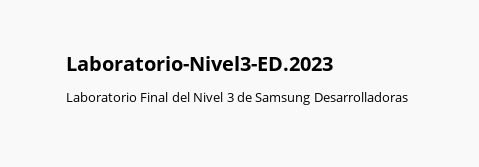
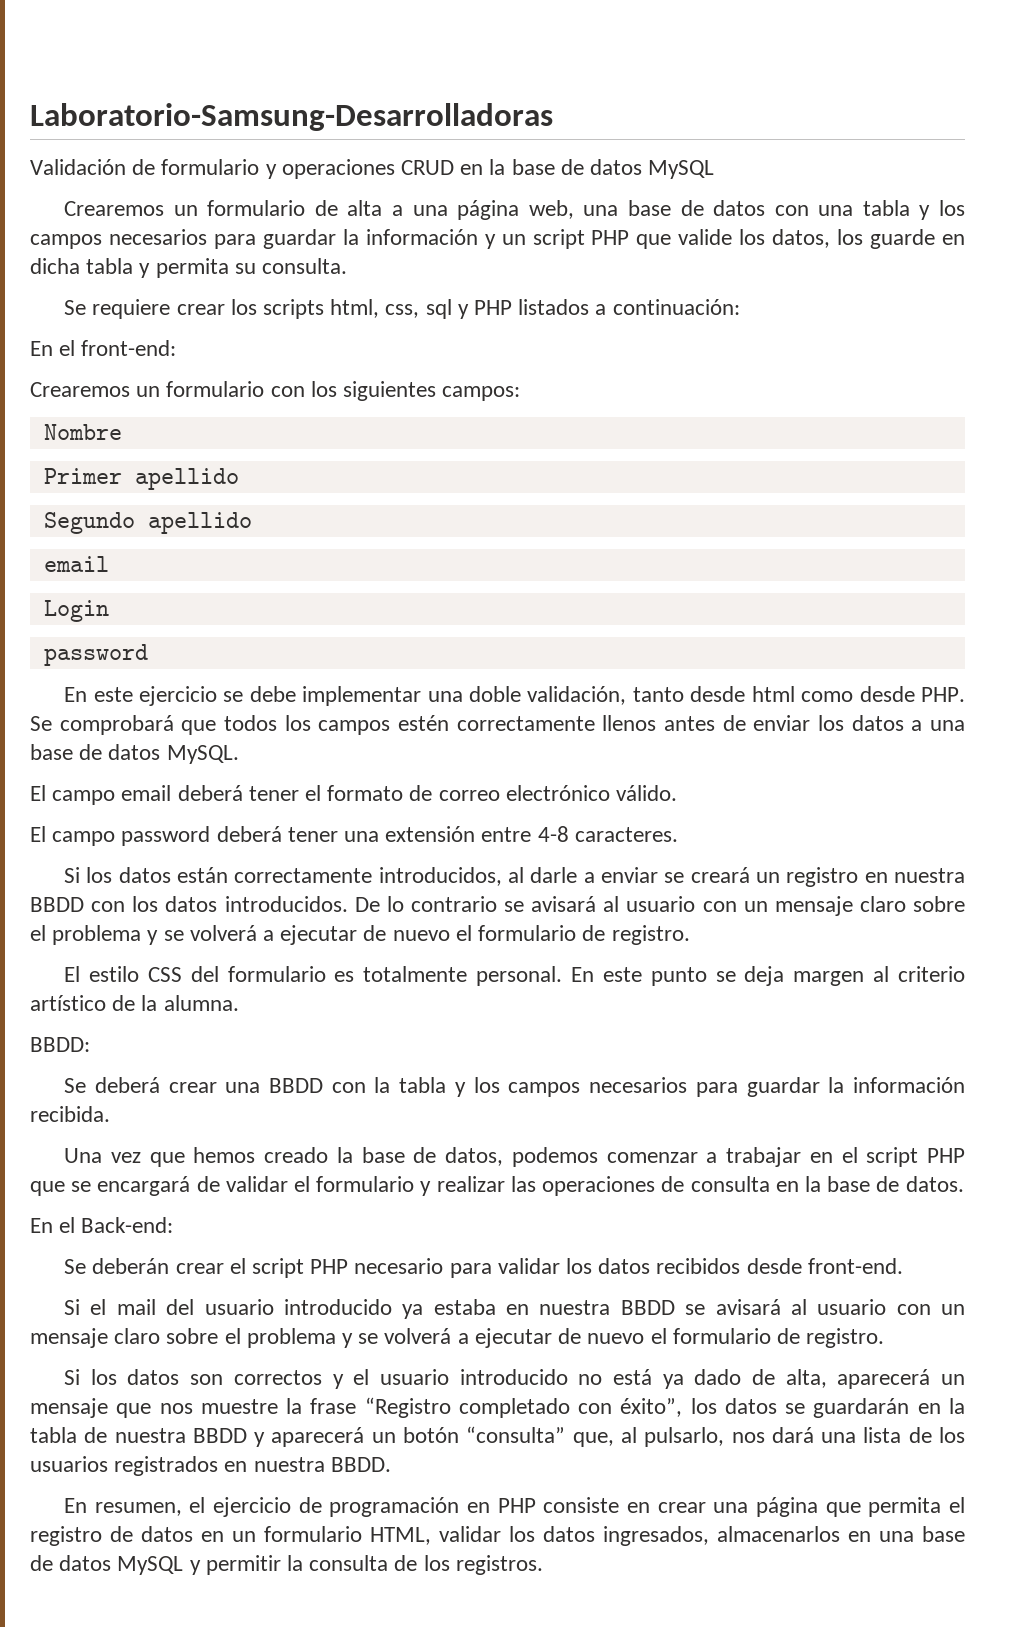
[66,56,333,71] [66,92,408,105] Laboratorio-Nivel3-ED.2023 // Laboratorio Final del Nivel 3 de Samsung Desarrolladoras -> [30,103,553,131] [30,159,715,179] [64,200,965,220] [30,229,965,249] [30,258,348,278] [64,299,740,319] [30,340,177,356] [30,381,521,401] [43,424,122,440] [43,468,239,490] [43,512,252,534] [43,556,109,572] [43,600,109,622] [43,644,148,666] [64,686,966,706] [30,715,965,735] [30,744,239,764] [30,785,678,805] [30,826,678,846] [64,867,965,887] [30,896,965,916] [30,925,690,945] [64,966,966,986] [30,995,239,1011] [30,1037,90,1052] [64,1077,966,1097] [30,1106,110,1122] [64,1147,965,1167] [30,1176,964,1196] [30,1217,174,1233] [64,1258,903,1278] [64,1299,965,1319] [30,1328,885,1348] [64,1369,965,1389] [30,1397,965,1418] [30,1426,965,1447] [30,1456,391,1476] [64,1497,965,1517] [30,1526,965,1546] [30,1555,543,1575] Laboratorio-Samsung-Desarrolladoras // Validación de formulario y operaciones CRUD en la base de datos MySQL // Crearemos un formulario de alta a una página web, una base de datos con una tabla y los campos necesarios para guardar la información y un script PHP que valide los datos, los guarde en dicha tabla y permita su consulta. // Se requiere crear los scripts html, css, sql y PHP listados a continuación: // En el front-end: // Crearemos un formulario con los siguientes campos: // Nombre // Primer apellido // Segundo apellido // email // Login // password // En este ejercicio se debe implementar una doble validación, tanto desde html como desde PHP. Se comprobará que todos los campos estén correctamente llenos antes de enviar los datos a una base de datos MySQL. // El campo email deberá tener el formato de correo electrónico válido. // El campo password deberá tener una extensión entre 4-8 caracteres. // Si los datos están correctamente introducidos, al darle a enviar se creará un registro en nuestra BBDD con los datos introducidos. De lo contrario se avisará al usuario con un mensaje claro sobre el problema y se volverá a ejecutar de nuevo el formulario de registro. // El estilo CSS del formulario es totalmente personal. En este punto se deja margen al criterio artístico de la alumna. // BBDD: // Se deberá crear una BBDD con la tabla y los campos necesarios para guardar la información recibida. // Una vez que hemos creado la base de datos, podemos comenzar a trabajar en el script PHP que se encargará de validar el formulario y realizar las operaciones de consulta en la base de datos. // En el Back-end: // Se deberán crear el script PHP necesario para validar los datos recibidos desde front-end. // Si el mail del usuario introducido ya estaba en nuestra BBDD se avisará al usuario con un mensaje claro sobre el problema y se volverá a ejecutar de nuevo el formulario de registro. // Si los datos son correctos y el usuario introducido no está ya dado de alta, aparecerá un mensaje que nos muestre la frase “Registro completado con éxito”, los datos se guardarán en la tabla de nuestra BBDD y aparecerá un botón “consulta” que, al pulsarlo, nos dará una lista de los usuarios registrados en nuestra BBDD. // En resumen, el ejercicio de programación en PHP consiste en crear una página que permita el registro de datos en un formulario HTML, validar los datos ingresados, almacenarlos en una base de datos MySQL y permitir la consulta de los registros.

